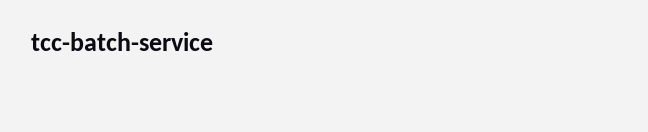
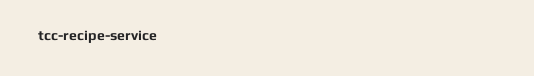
[31,32,213,51] tcc-batch-service -> [38,30,157,43] tcc-recipe-service

